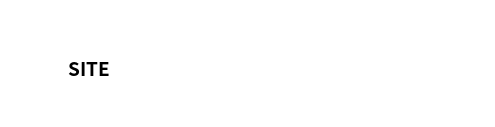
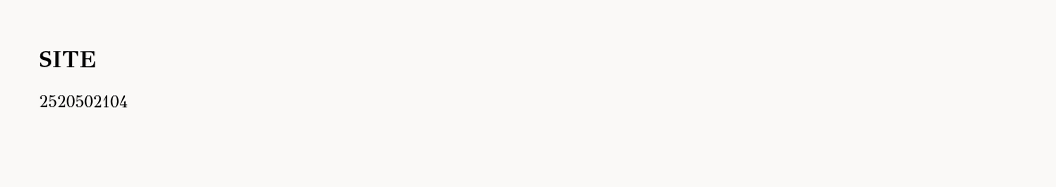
(110, 69) none -> [38,95,128,109] // 2520502104

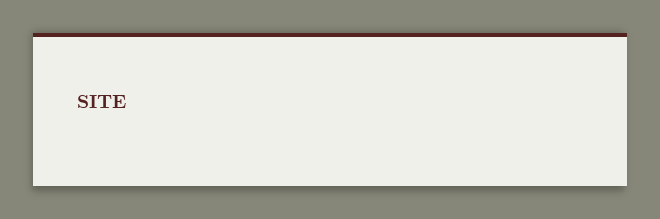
[38,95,128,109] // 2520502104 -> (126, 101) none

